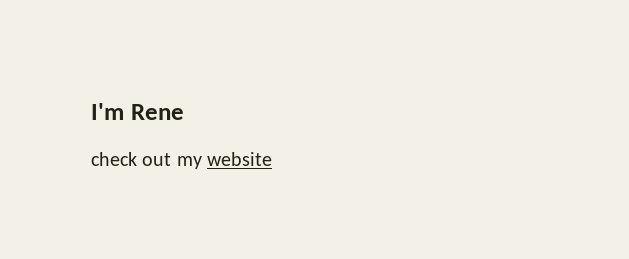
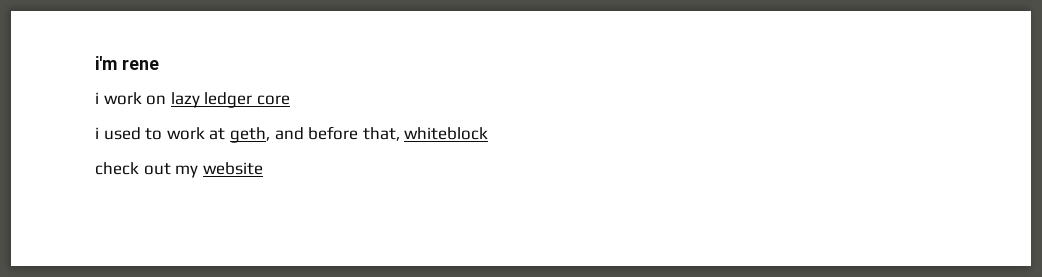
[91,103,184,120] I'm Rene -> [95,56,159,70] [95,92,290,108] [95,126,489,143] i'm rene // i work on lazy ledger core // i used to work at geth, and before that, whiteblock

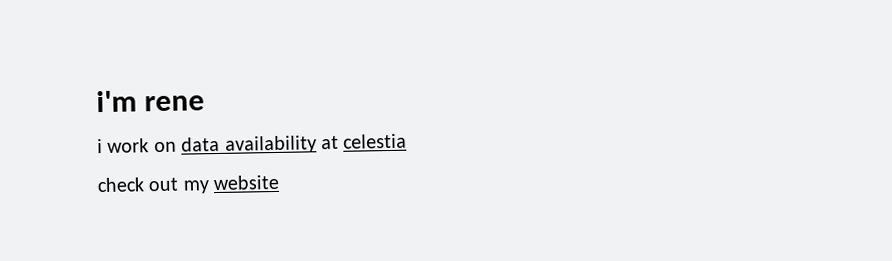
[170,92,290,108] [95,126,489,143] lazy ledger core // i used to work at geth, and before that, whiteblock -> [181,133,408,154] data availability at celestia

